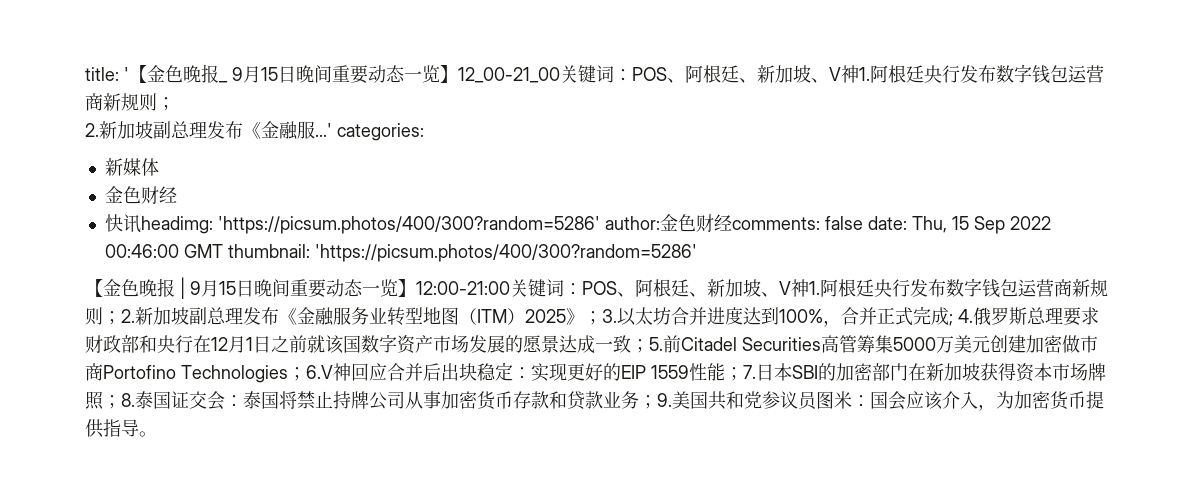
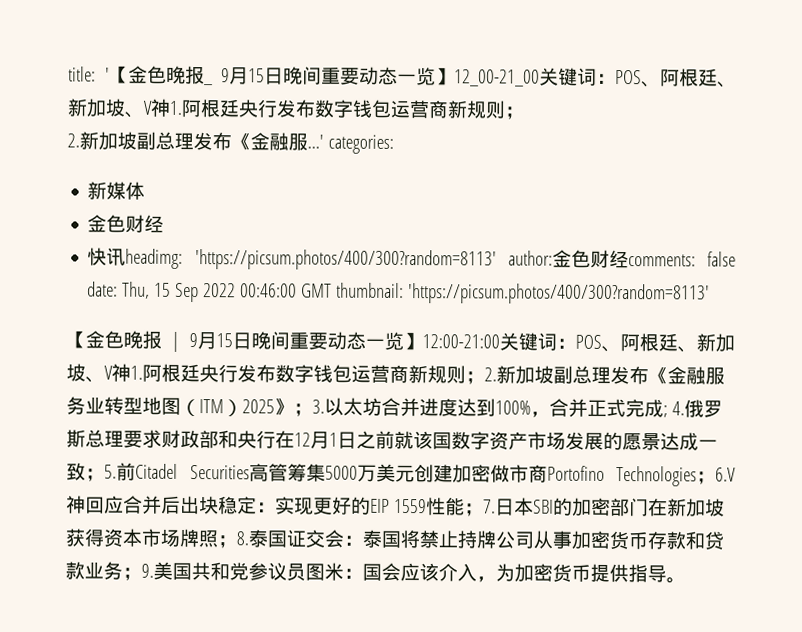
[217,216,600,234] 'https://picsum.photos/400/300?random=5286' -> [194,249,497,271] 'https://picsum.photos/400/300?random=8113'
[314,244,697,262] 'https://picsum.photos/400/300?random=5286' -> [408,283,711,305] 'https://picsum.photos/400/300?random=8113'

